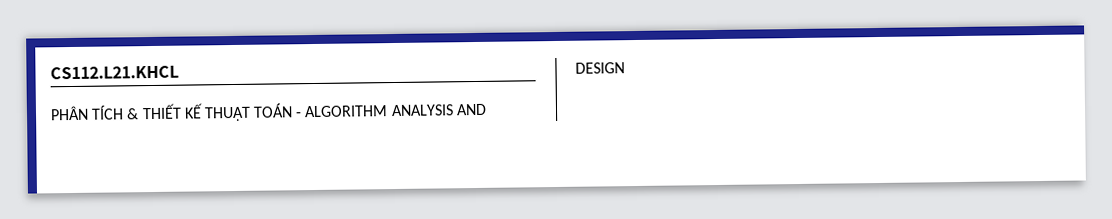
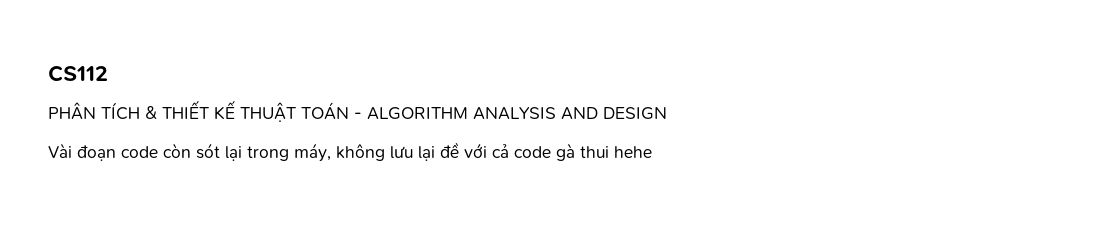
[50,65,179,80] CS112.L21.KHCL -> [48,65,108,82] CS112
(625, 68) none -> [48,142,652,162] // Vài đoạn code còn sót lại trong máy, không lưu lại đề với cả code gà thui hehe

